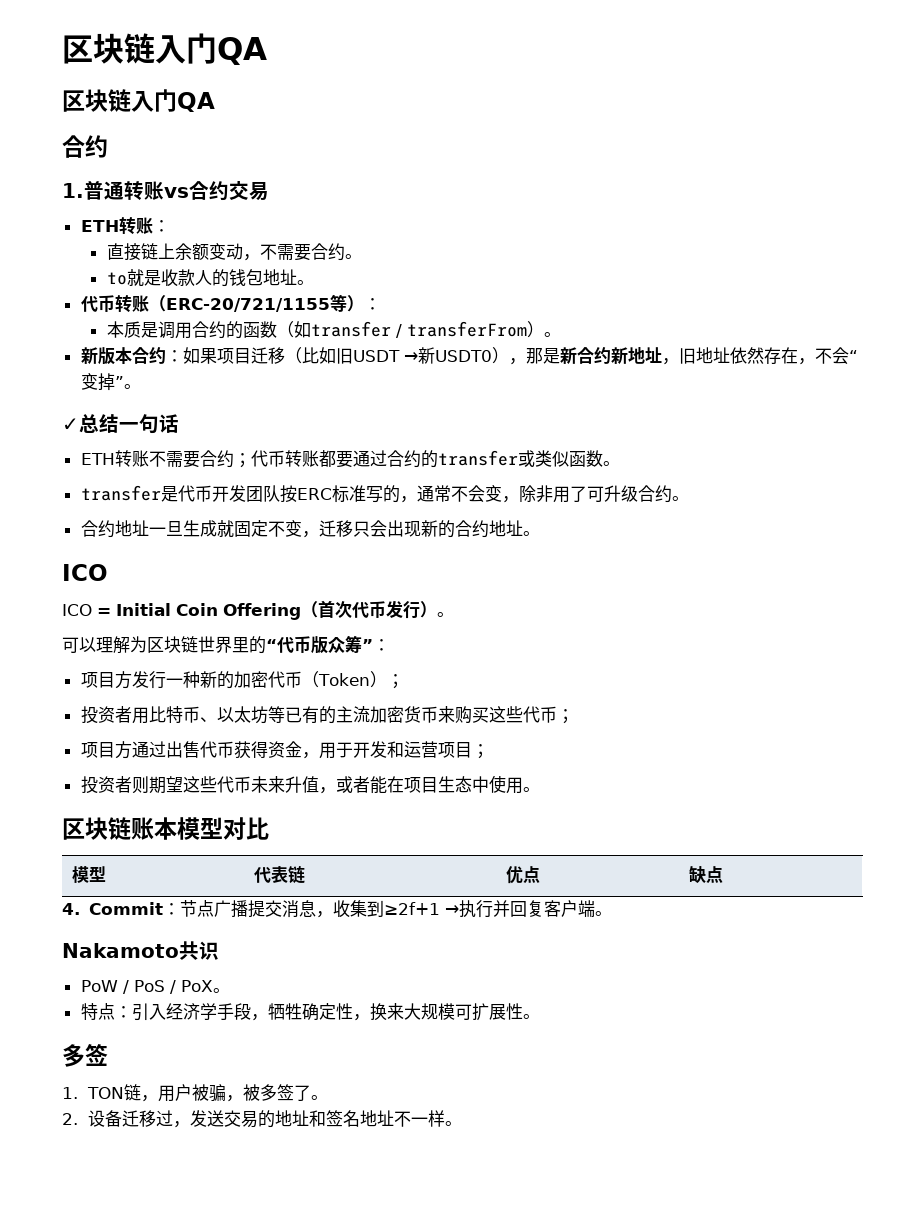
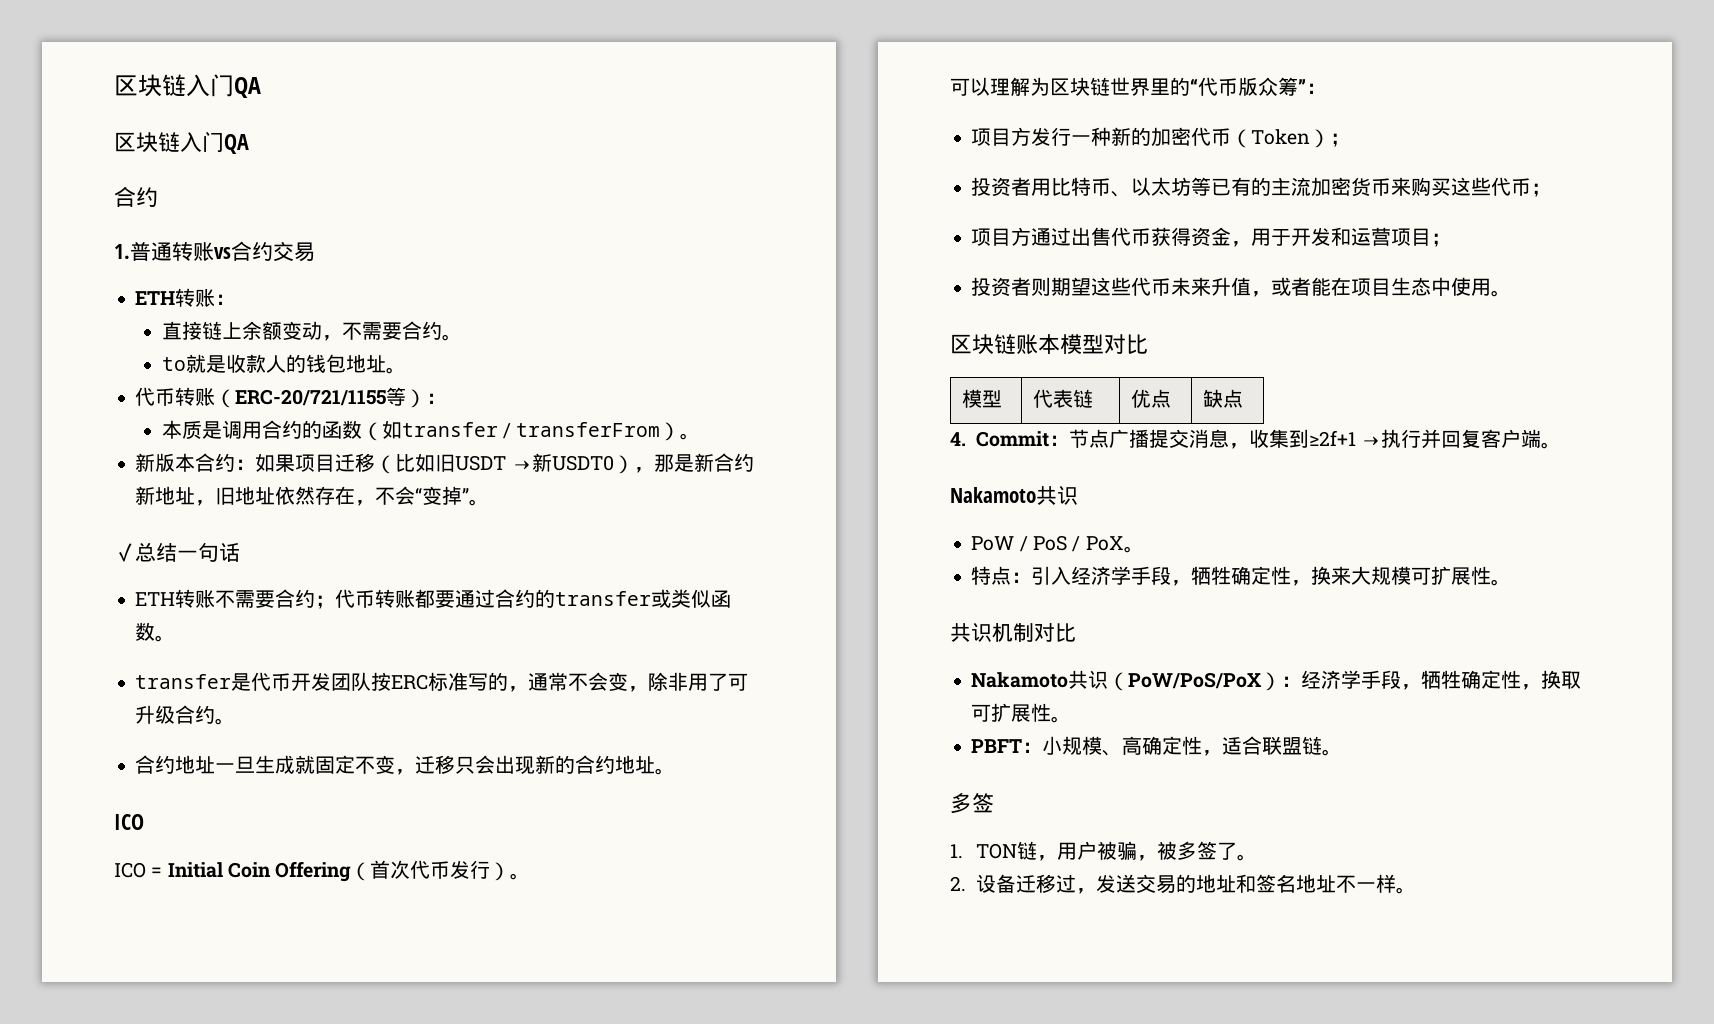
(540, 1016) none -> [950,623,1076,642] [971,670,1582,691] [971,703,1072,723] [971,736,1343,756] // 共识机制对比 // Nakamoto共识（PoW/PoS/PoX）：经济学手段，牺牲确定性，换取可扩展性。 // PBFT：小规模、高确定性，适合联盟链。

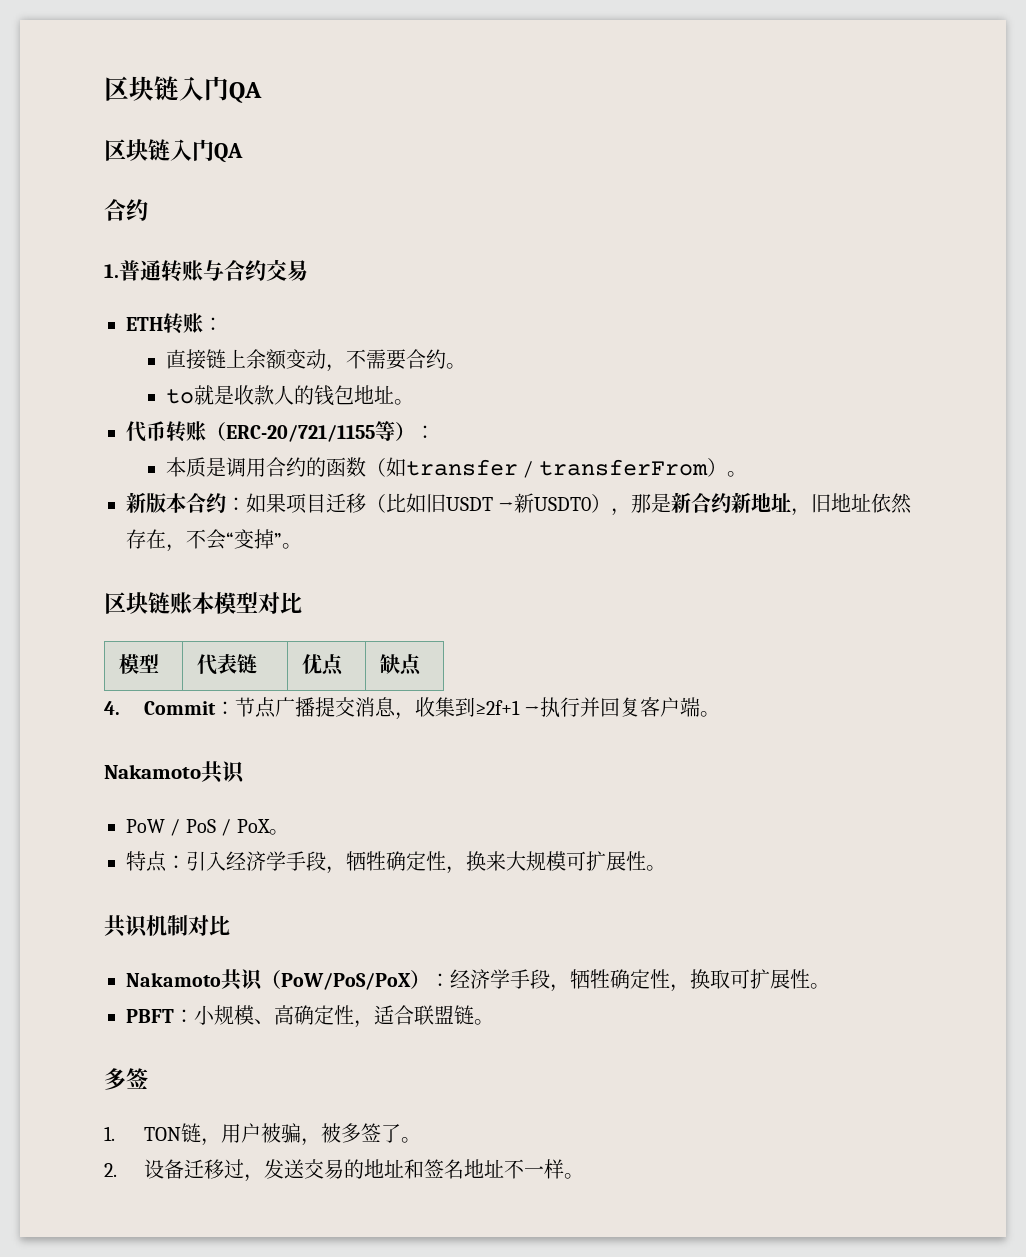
[214,247,231,259] vs -> [203,260,224,281] 与
[114,542,240,562] [135,589,732,609] [135,622,176,642] [135,672,749,692] [135,705,236,725] [135,755,676,775] [114,814,144,830] [114,860,531,882] [950,77,1326,96] [971,127,1351,148] [971,177,1552,197] [971,227,1452,247] [971,277,1512,297] // ✓总结一句话 // ETH转账不需要合约；代币转账都要通过合约的transfer或类似函数。 // transfer是代币开发团队按ERC标准写的，通常不会变，除非用了可升级合约。 // 合约地址一旦生成就固定不变，迁移只会出现新的合约地址。 // ICO // ICO = Initial Coin Offering（首次代币发行）。 // 可以理解为区块链世界里的“代币版众筹”： // 项目方发行一种新的加密代币（Token）； // 投资者用比特币、以太坊等已有的主流加密货币来购买这些代币； // 项目方通过出售代币获得资金，用于开发和运营项目； // 投资者则期望这些代币未来升值，或者能在项目生态中使用。 -> (302, 546) none

